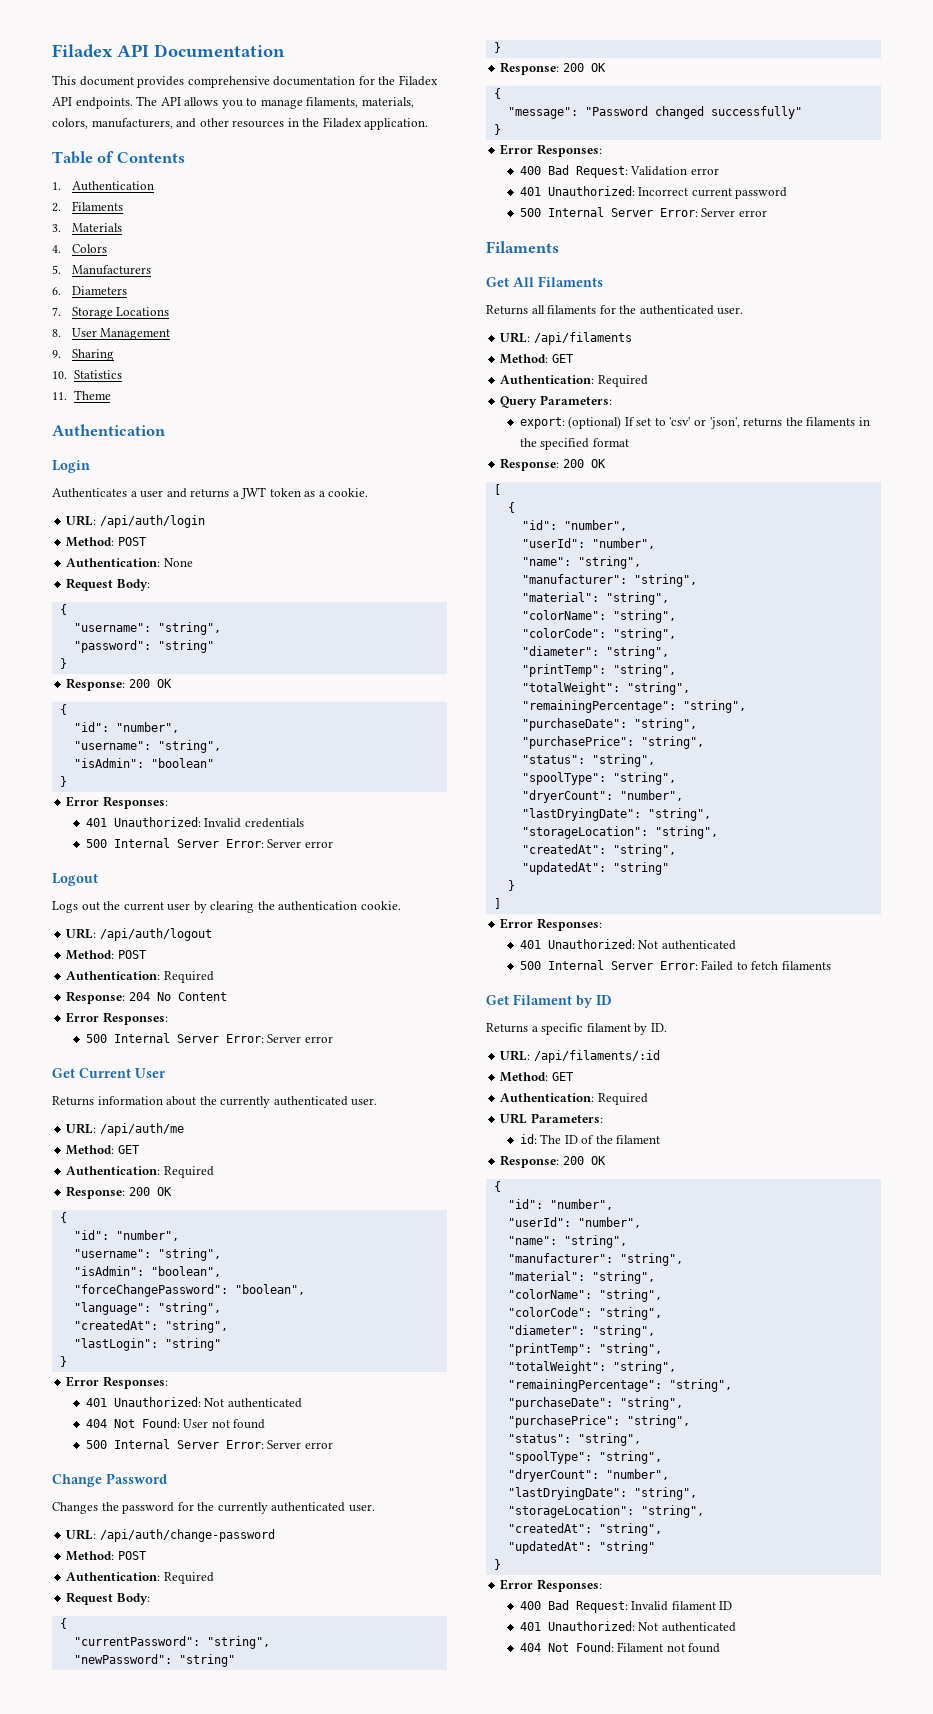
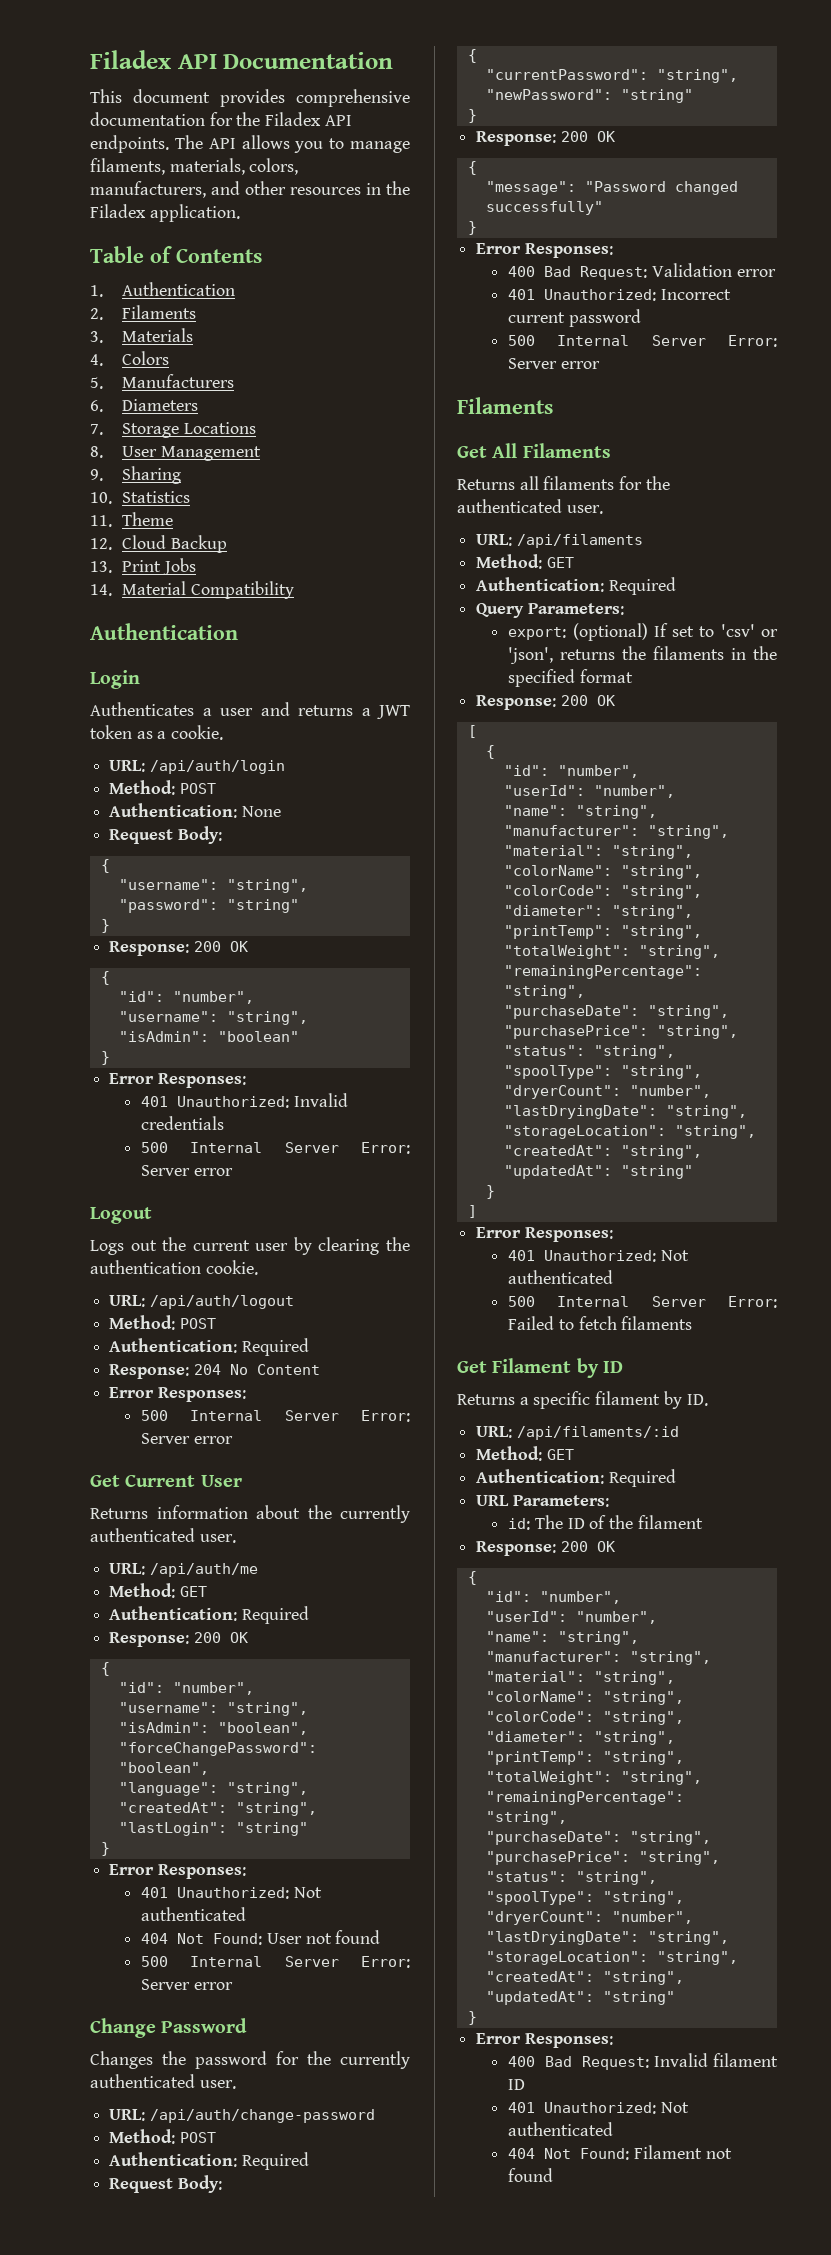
(111, 395) none -> [90,535,227,553] [90,558,196,575] [90,581,294,599] // 12. Cloud Backup // 13. Print Jobs // 14. Material Compatibility

